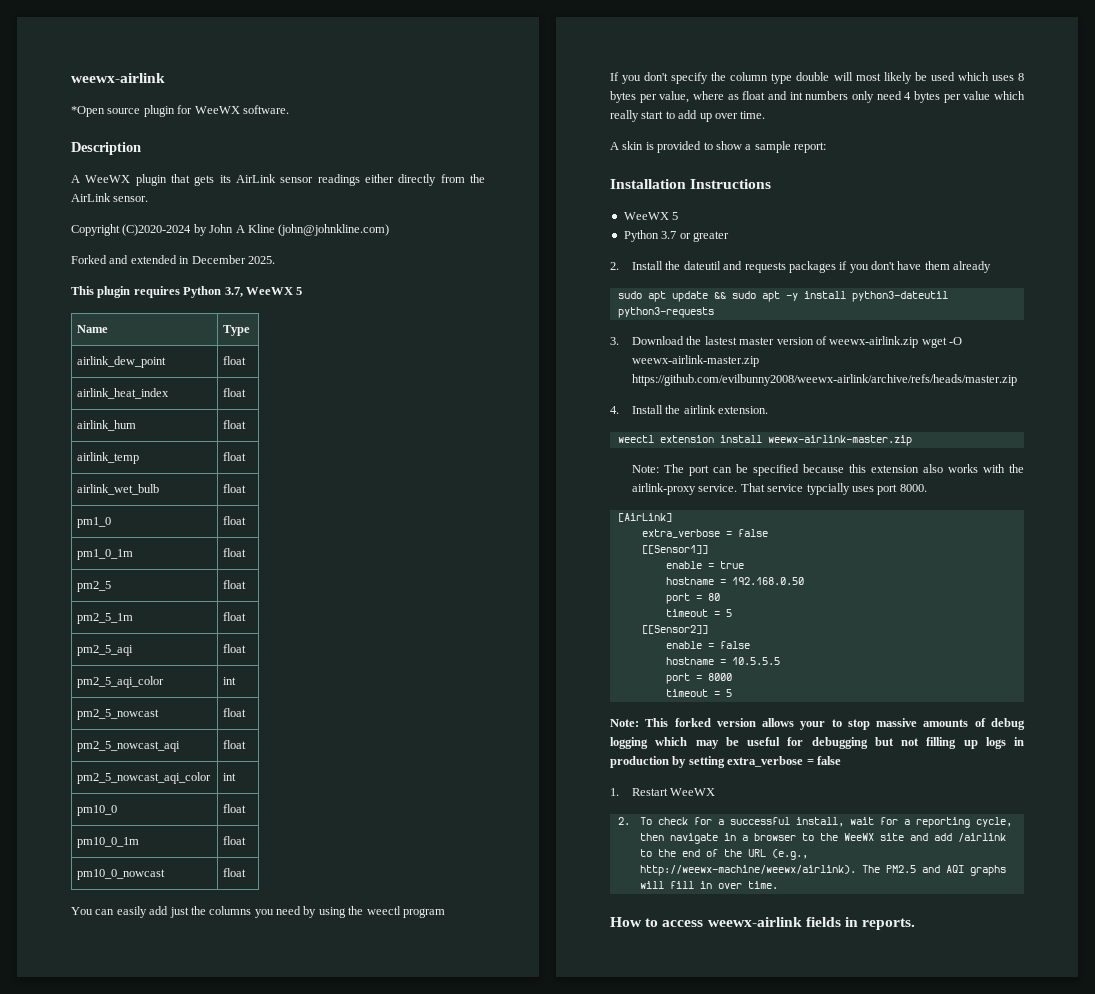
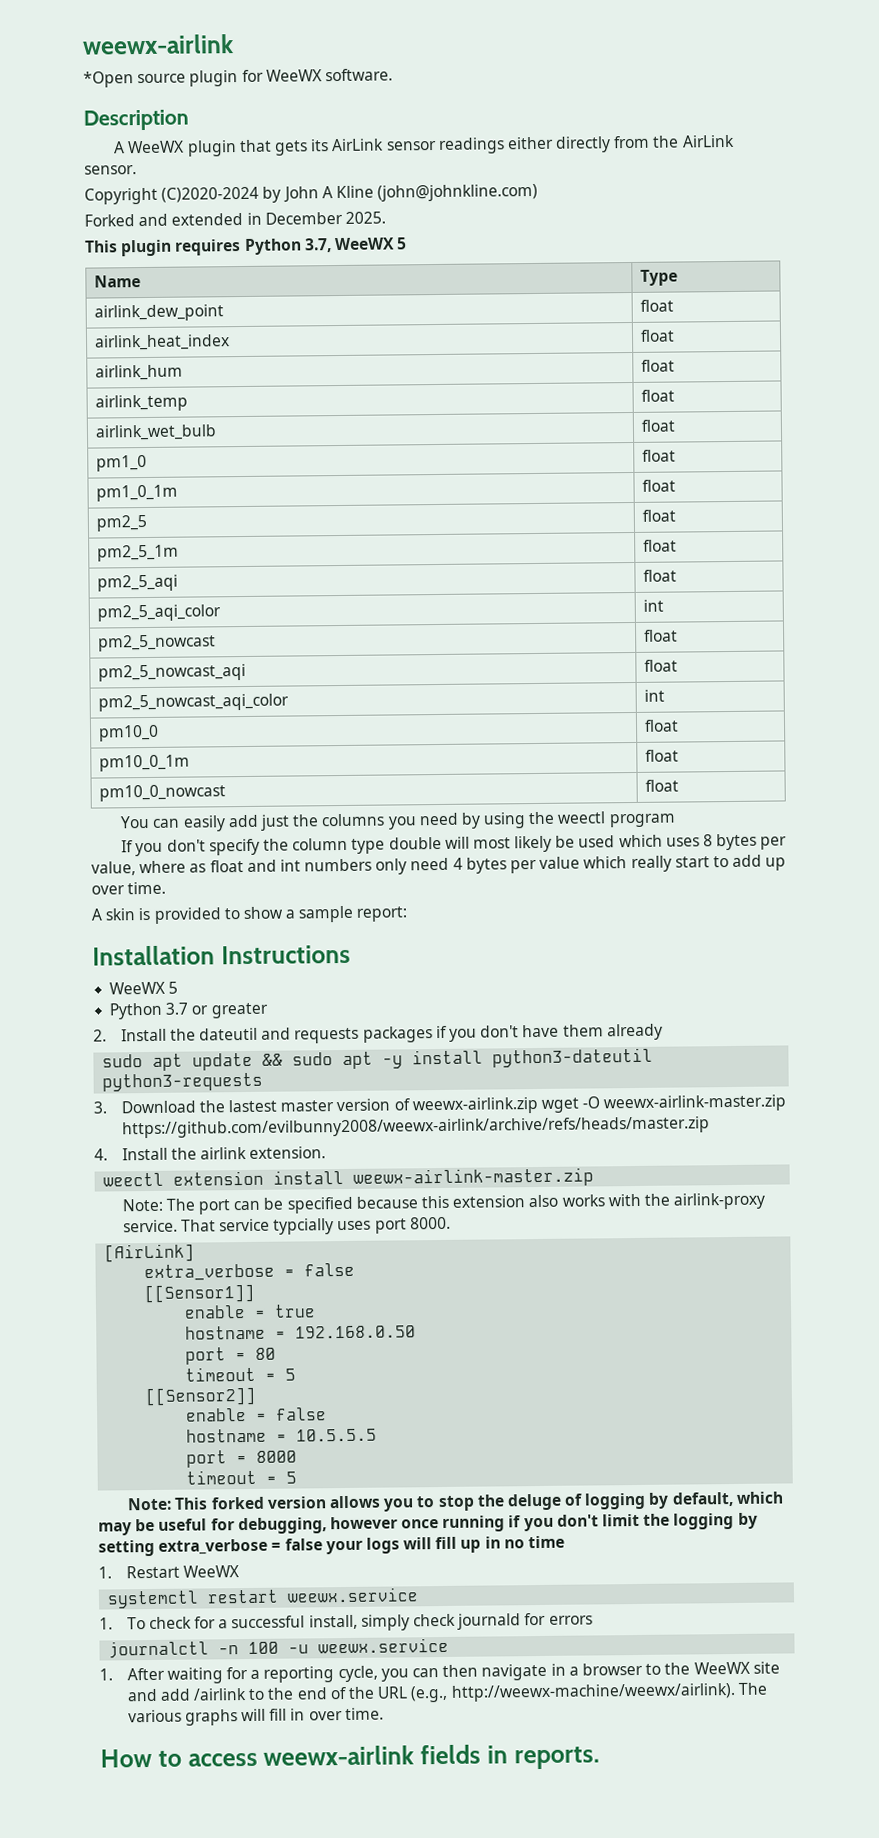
[800,721,826,730] your -> [383,1498,415,1512] you
[876,718,1025,730] [610,737,648,749] massive amounts of debug logging -> [476,1492,734,1511] the deluge of logging by default,
[811,737,1024,749] [610,756,669,768] debugging but not filling up logs in production -> [237,1512,735,1535] debugging, however once running if you don't limit the logging
(841, 760) none -> [325,1535,566,1555] your logs will fill up in no time
[617,817,630,825] 2. -> [107,1587,420,1609] [99,1617,113,1630] systemctl restart weewx.service // 1.
[849,817,874,825] wait -> [360,1612,593,1631] [108,1637,450,1659] [99,1667,223,1684] simply check journald for errors // journalctl -n 100 -u weewx.service // 1. After waiting
(1012, 822) none -> [380,1668,440,1682] you can
[885,865,964,873] PM2.5 and AQI -> [127,1709,182,1723] various

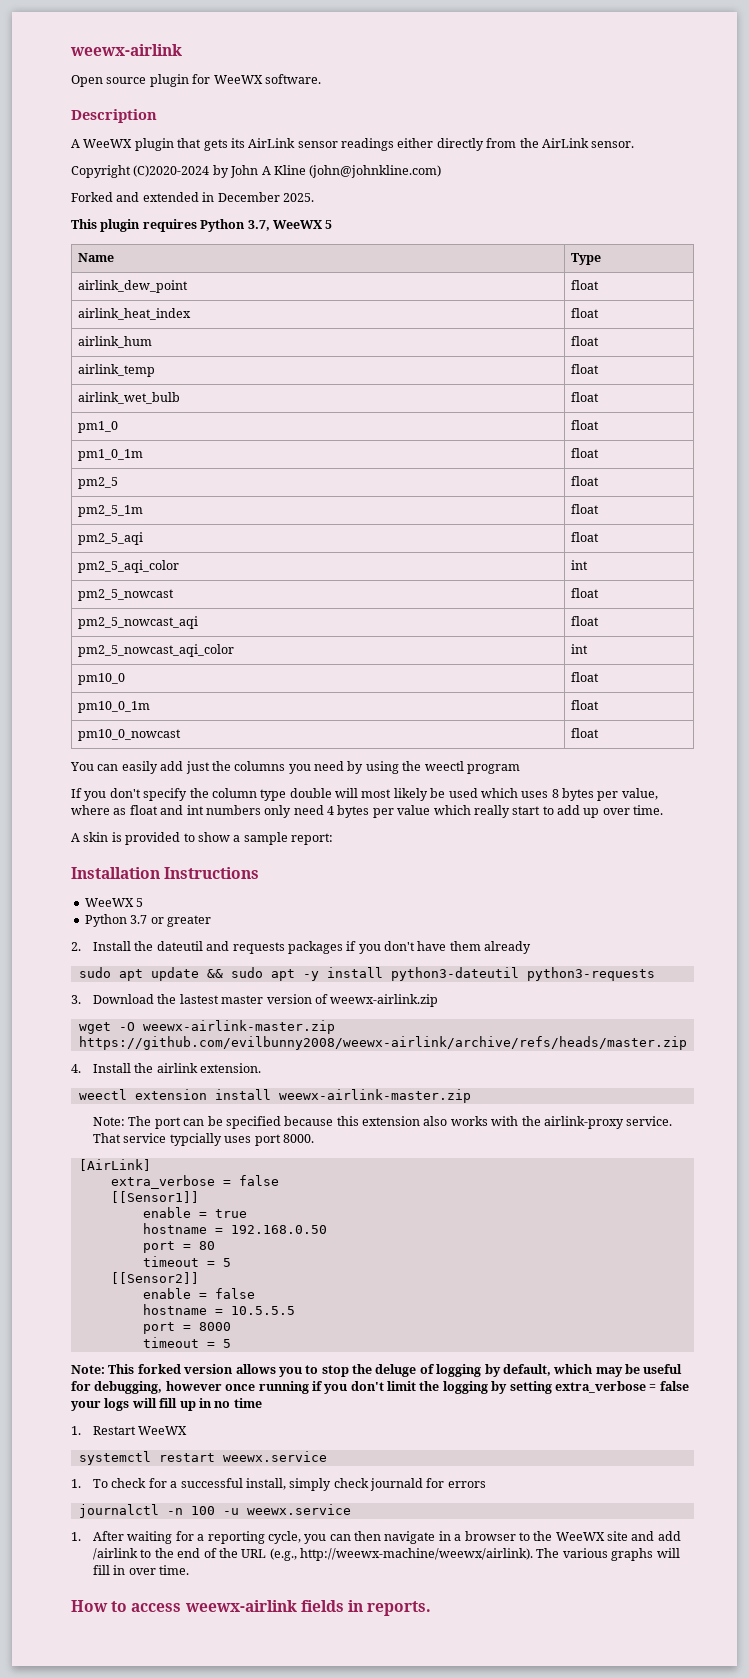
[83,71,134,88] *Open -> [71,75,103,87] Open
(539, 1105) none -> (439, 1000) //

